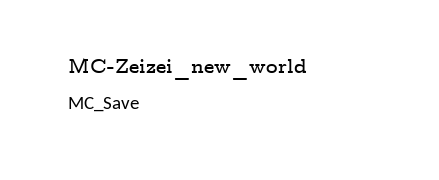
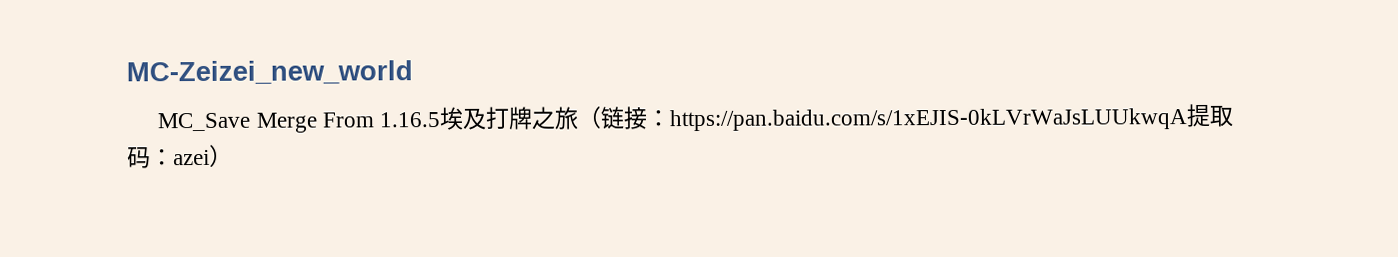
(139, 104) none -> [255,103,1234,133] [127,144,233,169] Merge From 1.16.5埃及打牌之旅（链接：https://pan.baidu.com/s/1xEJIS-0kLVrWaJsLUUkwqA提取码：azei）

